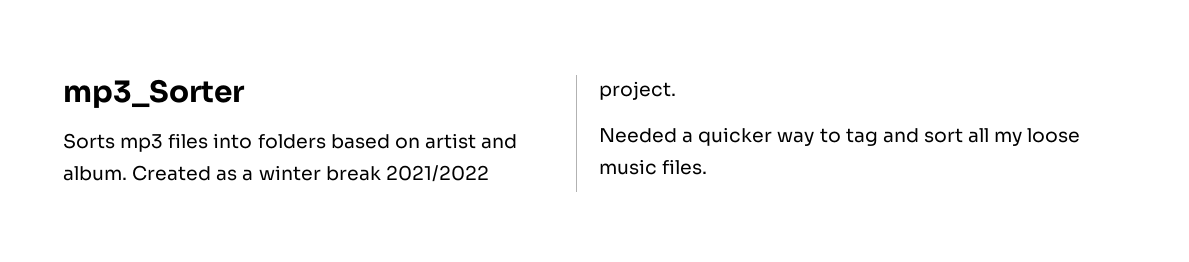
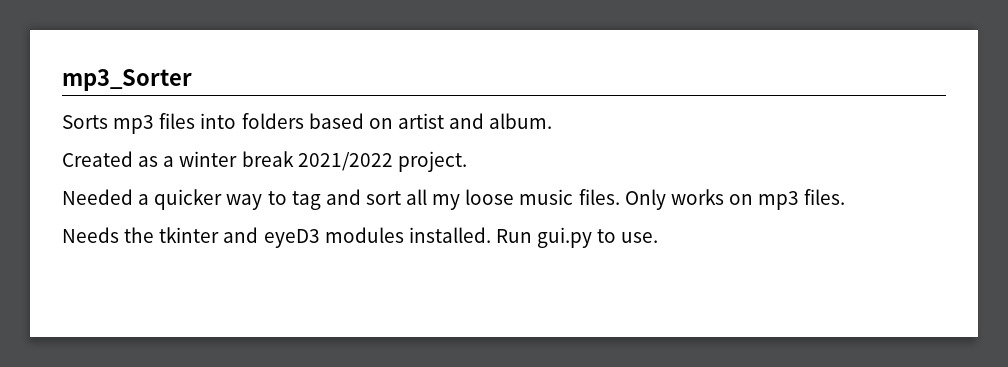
(127, 173) none -> (553, 121) //
(708, 167) none -> [624,189,846,210] [62,227,659,248] Only works on mp3 files. // Needs the tkinter and eyeD3 modules installed. Run gui.py to use.

